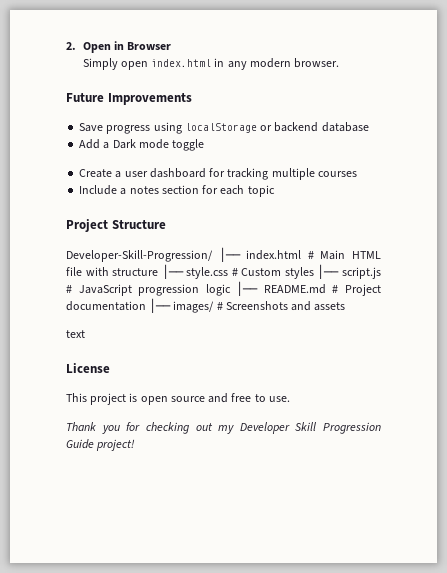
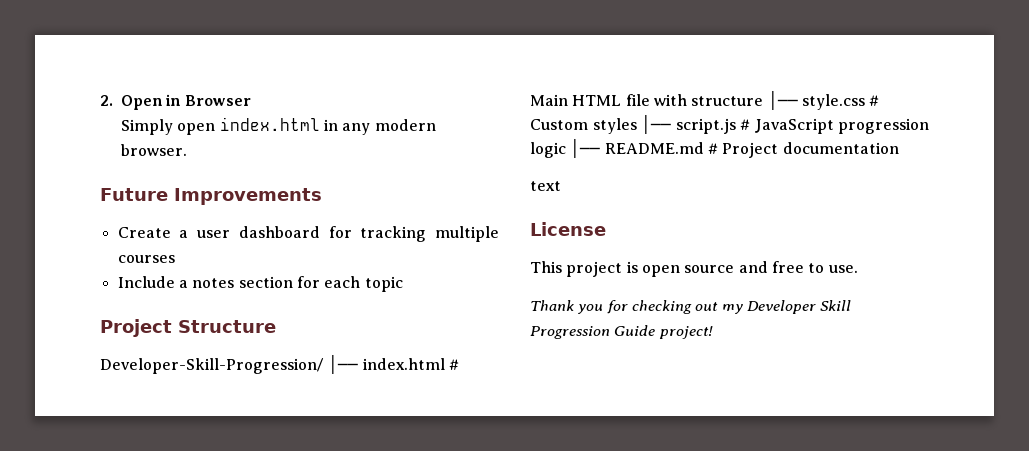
[79,122,369,134] [79,139,205,151] // Save progress using localStorage or backend database // Add a Dark mode toggle -> (322, 196) none
[149,298,346,313] │── images/ # Screenshots and assets -> (899, 148) none

